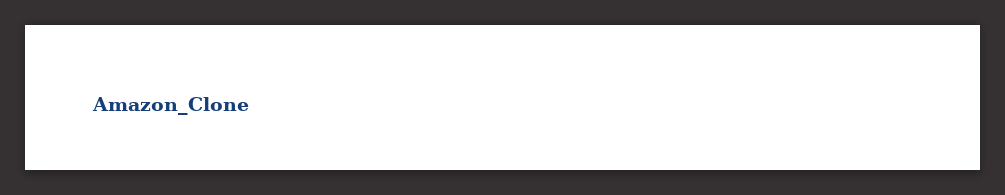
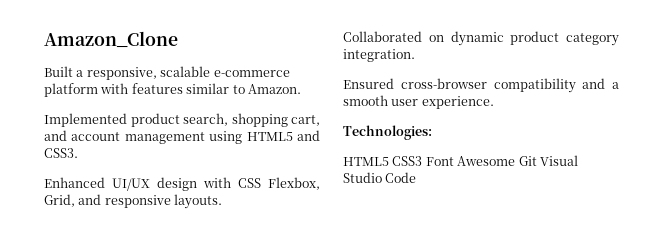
(249, 106) none -> [44,66,290,80] [44,83,301,97] [44,113,320,127] [44,130,320,144] [44,148,78,158] [44,177,320,191] [44,194,223,209] [343,31,619,46] [343,49,415,62] [343,78,619,93] [343,95,494,109] [343,125,432,140] [343,155,578,166] [343,172,417,183] // Built a responsive, scalable e-commerce platform with features similar to Amazon. // Implemented product search, shopping cart, and account management using HTML5 and CSS3. // Enhanced UI/UX design with CSS Flexbox, Grid, and responsive layouts. // Collaborated on dynamic product category integration. // Ensured cross-browser compatibility and a smooth user experience. // Technologies: // HTML5 CSS3 Font Awesome Git Visual Studio Code

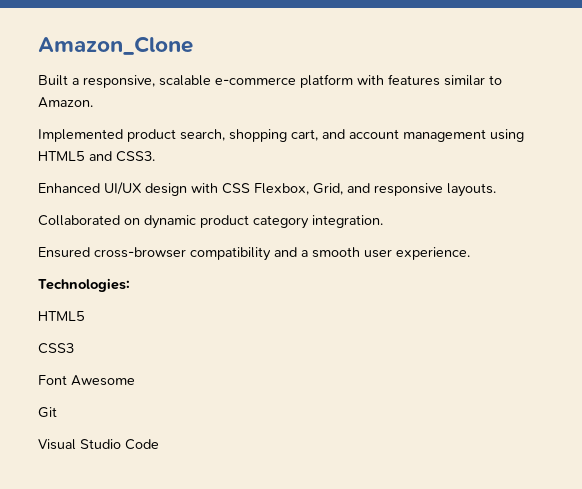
(389, 161) none -> (85, 316) //
(423, 161) none -> (74, 348) //
(516, 161) none -> (135, 380) //
(537, 161) none -> (57, 412) //

